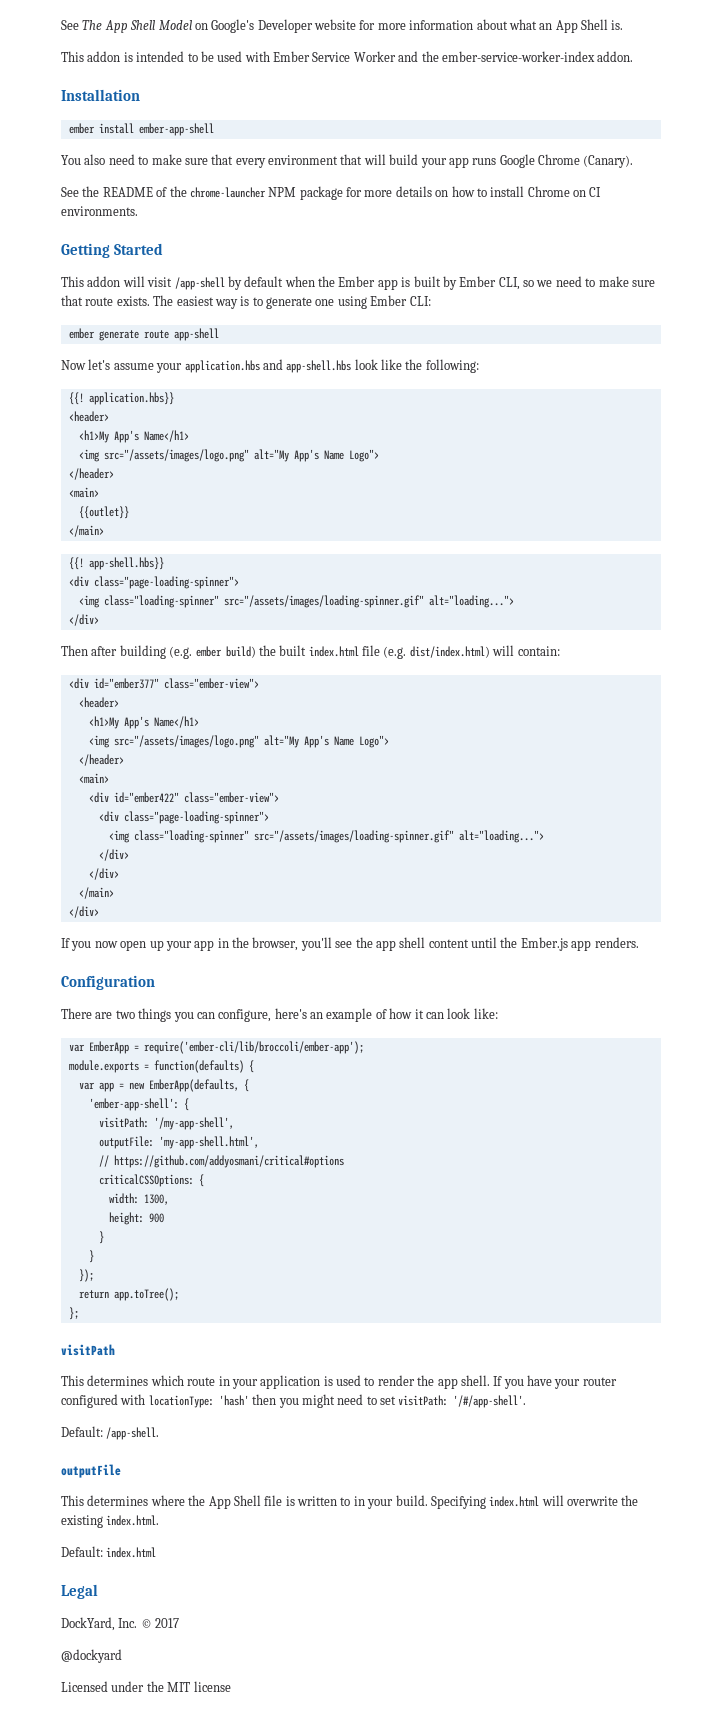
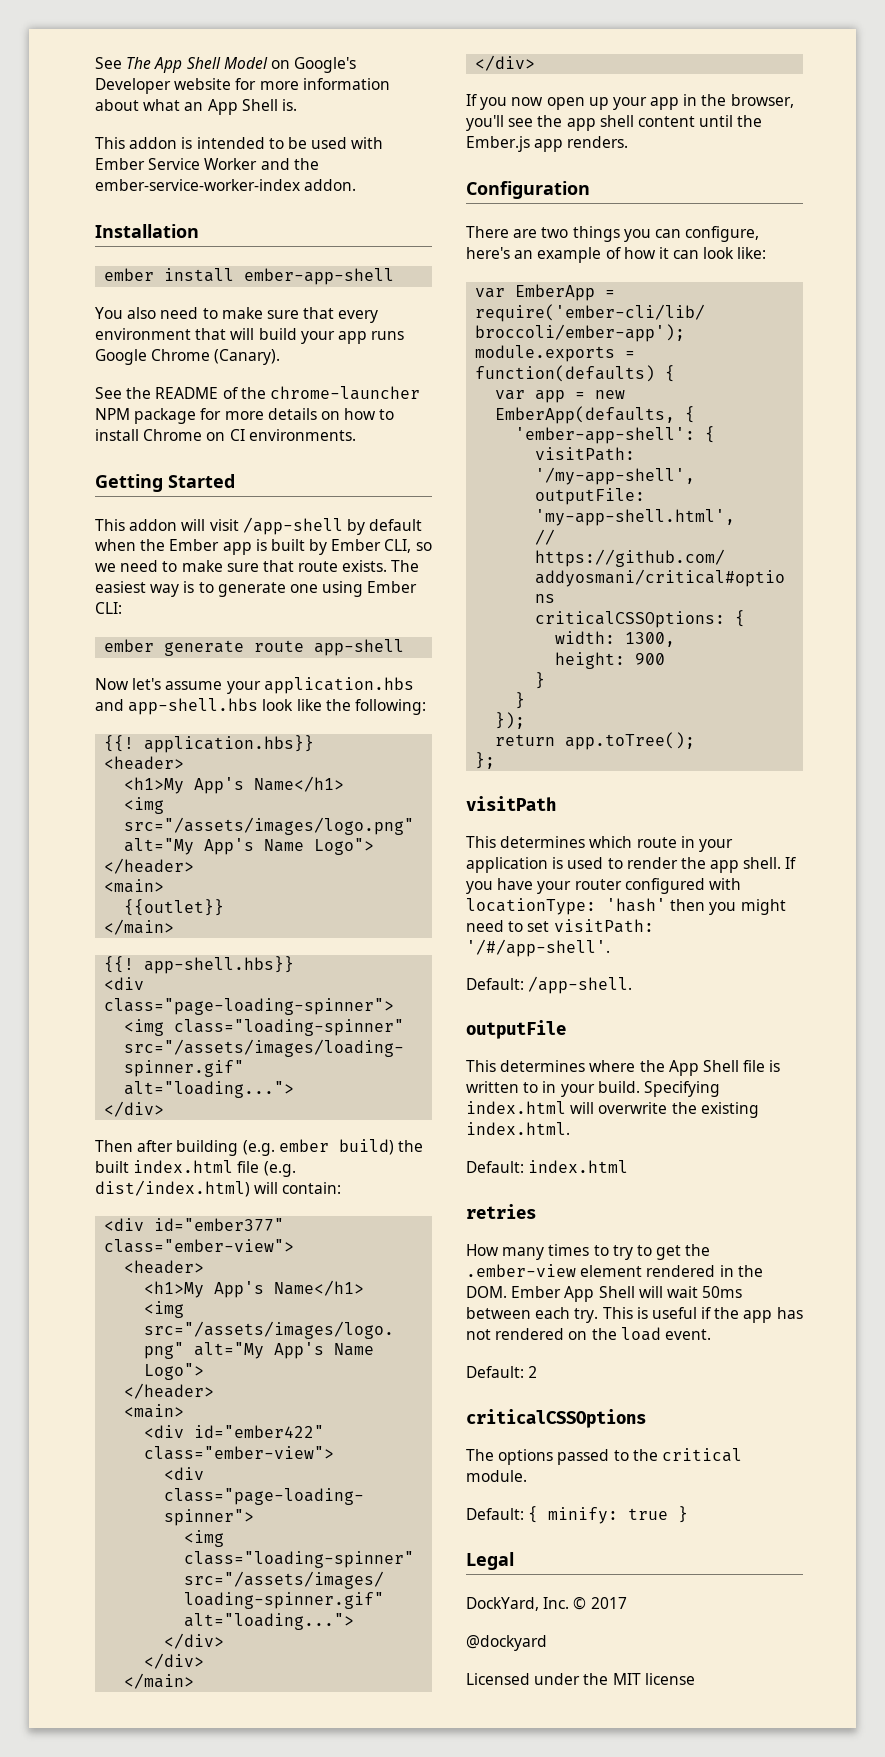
(157, 1552) none -> [466,1204,536,1219] [466,1244,711,1260] [466,1264,763,1277] [466,1286,743,1302] [466,1307,803,1323] [466,1327,711,1341] [466,1366,539,1378] [466,1409,646,1428] [466,1448,742,1465] [466,1470,527,1482] [466,1506,689,1524] // retries // How many times to try to get the .ember-view element rendered in the DOM. Ember App Shell will wait 50ms between each try. This is useful if the app has not rendered on the load event. // Default: 2 // criticalCSSOptions // The options passed to the critical module. // Default: { minify: true }

